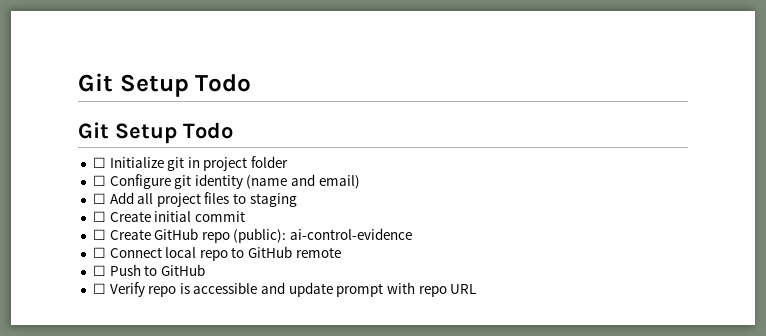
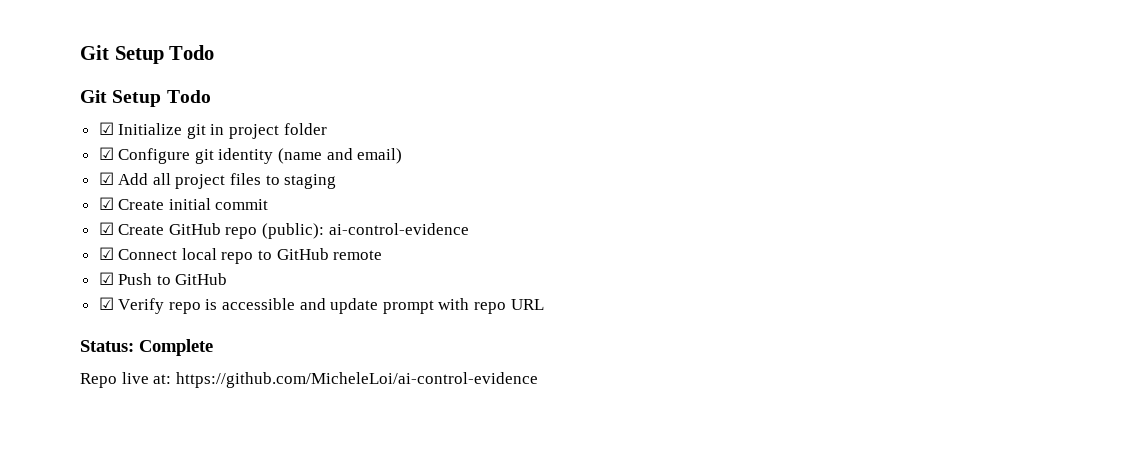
[92,157,106,168] ☐ -> [98,122,114,135] ☑
[92,175,106,186] ☐ -> [98,147,114,160] ☑
[92,193,106,204] ☐ -> [98,172,114,185] ☑
[92,211,106,222] ☐ -> [98,197,114,210] ☑
[92,229,106,240] ☐ -> [98,222,114,235] ☑
[92,247,106,258] ☐ -> [98,247,114,260] ☑
[92,265,106,276] ☐ -> [98,272,114,285] ☑
[92,283,106,294] ☐ -> [98,297,114,310] ☑
(477, 289) none -> [80,339,213,356] [80,372,538,388] // Status: Complete // Repo live at: https://github.com/MicheleLoi/ai-control-evidence

